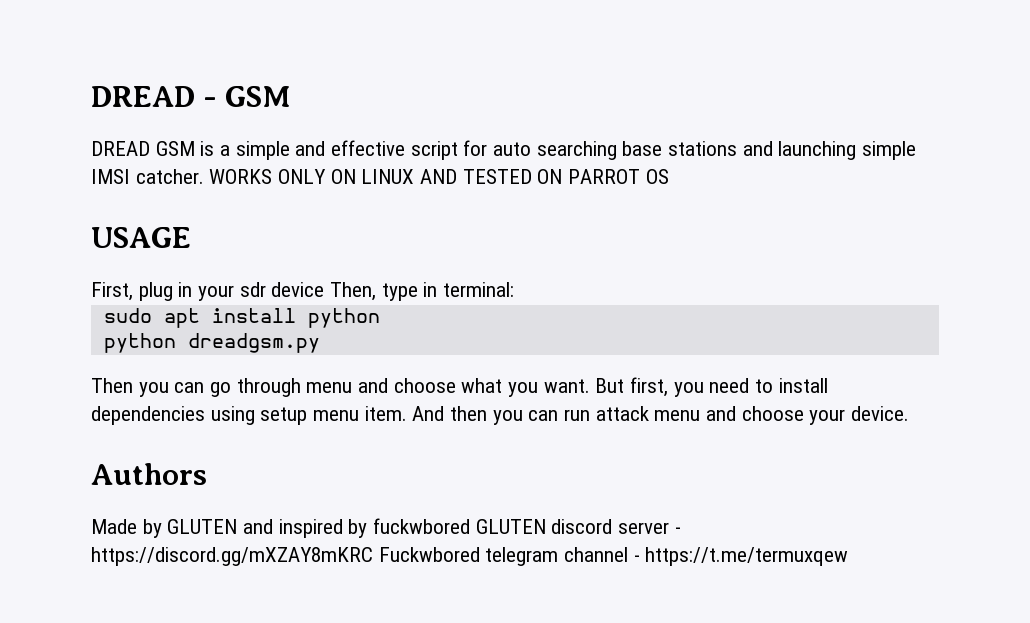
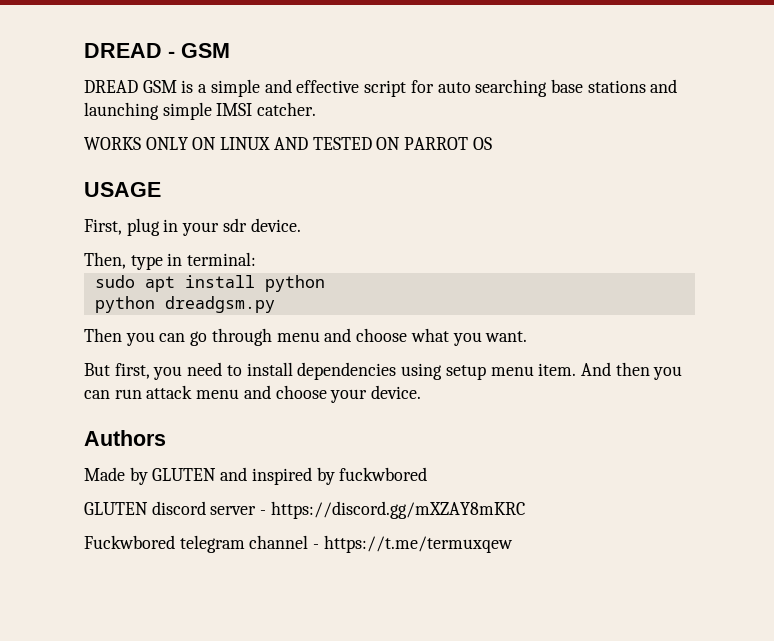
(204, 176) none -> (317, 109) //
[271,282,325,297] device -> [250,218,301,232] device. //
(590, 386) none -> (528, 336) //
(471, 526) none -> (428, 474) //
(373, 556) none -> (525, 510) //

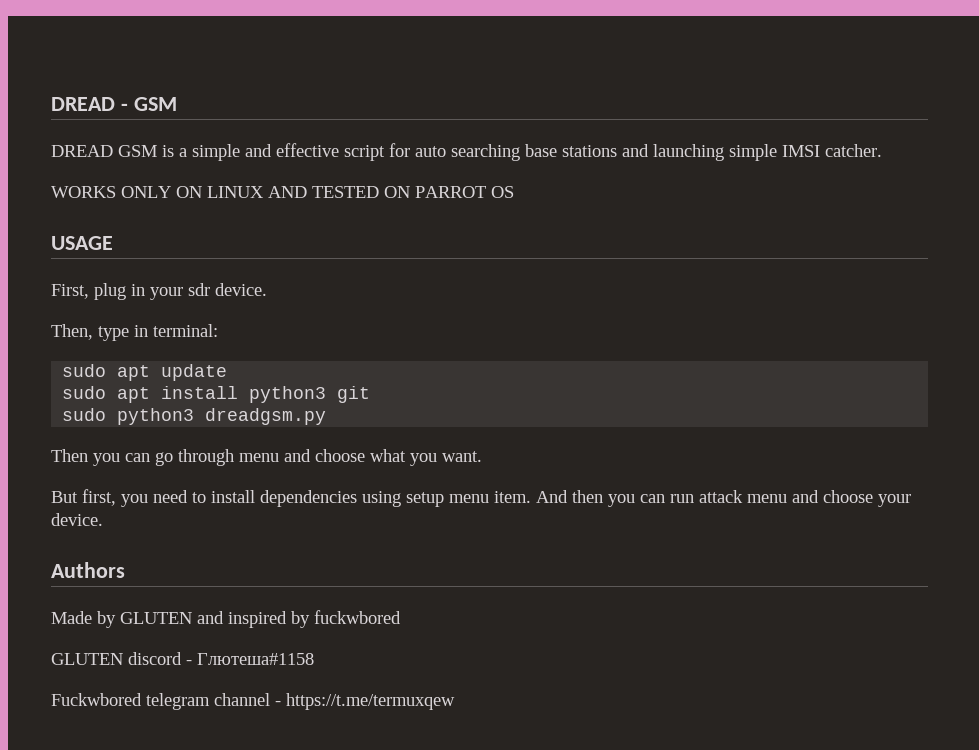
(257, 259) none -> [62,364,228,381] // sudo apt update
[264,275,325,292] [94,296,155,313] python // python -> [249,386,371,403] [62,408,195,425] python3 git // sudo python3
[210,501,525,519] server - https://discord.gg/mXZAY8mKRC -> [186,653,314,665] - Глютеша#1158

